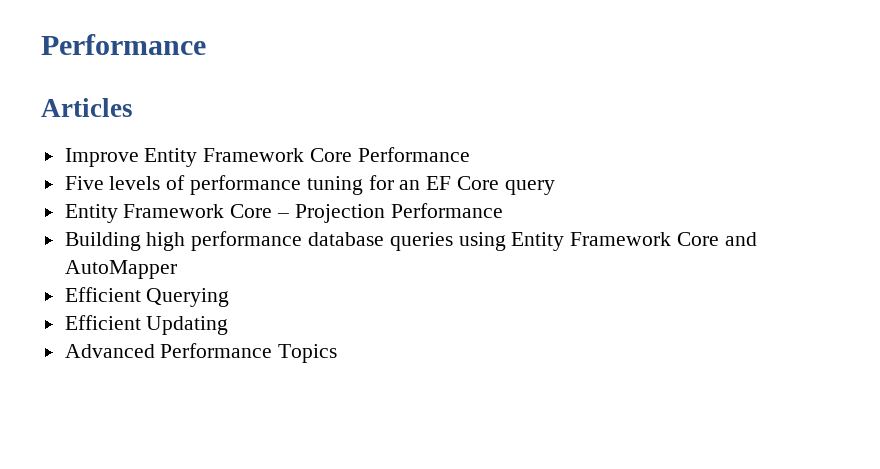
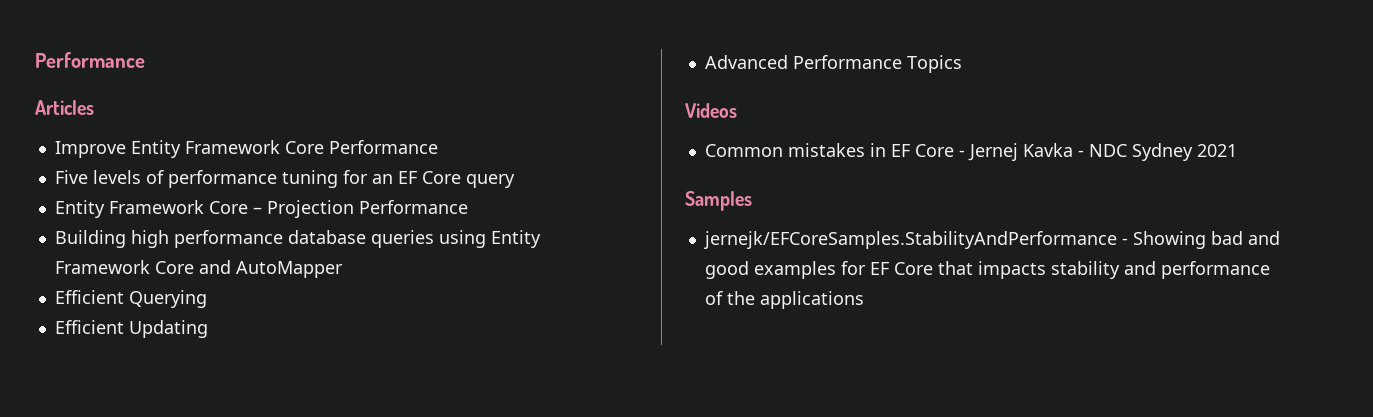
(338, 353) none -> [685,103,737,118] [704,143,1237,161] [685,191,752,211] [703,231,1280,249] [704,261,1270,279] [704,291,864,309] // Videos // Common mistakes in EF Core - Jernej Kavka - NDC Sydney 2021 // Samples // jernejk/EFCoreSamples.StabilityAndPerformance - Showing bad and good examples for EF Core that impacts stability and performance of the applications

